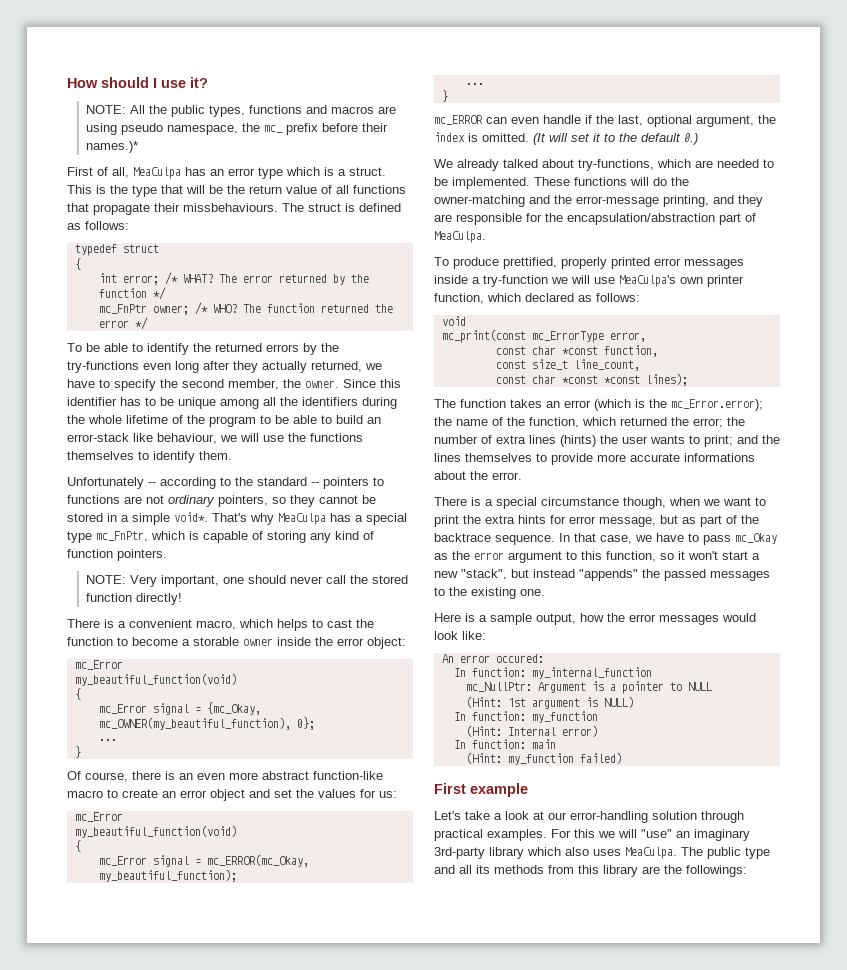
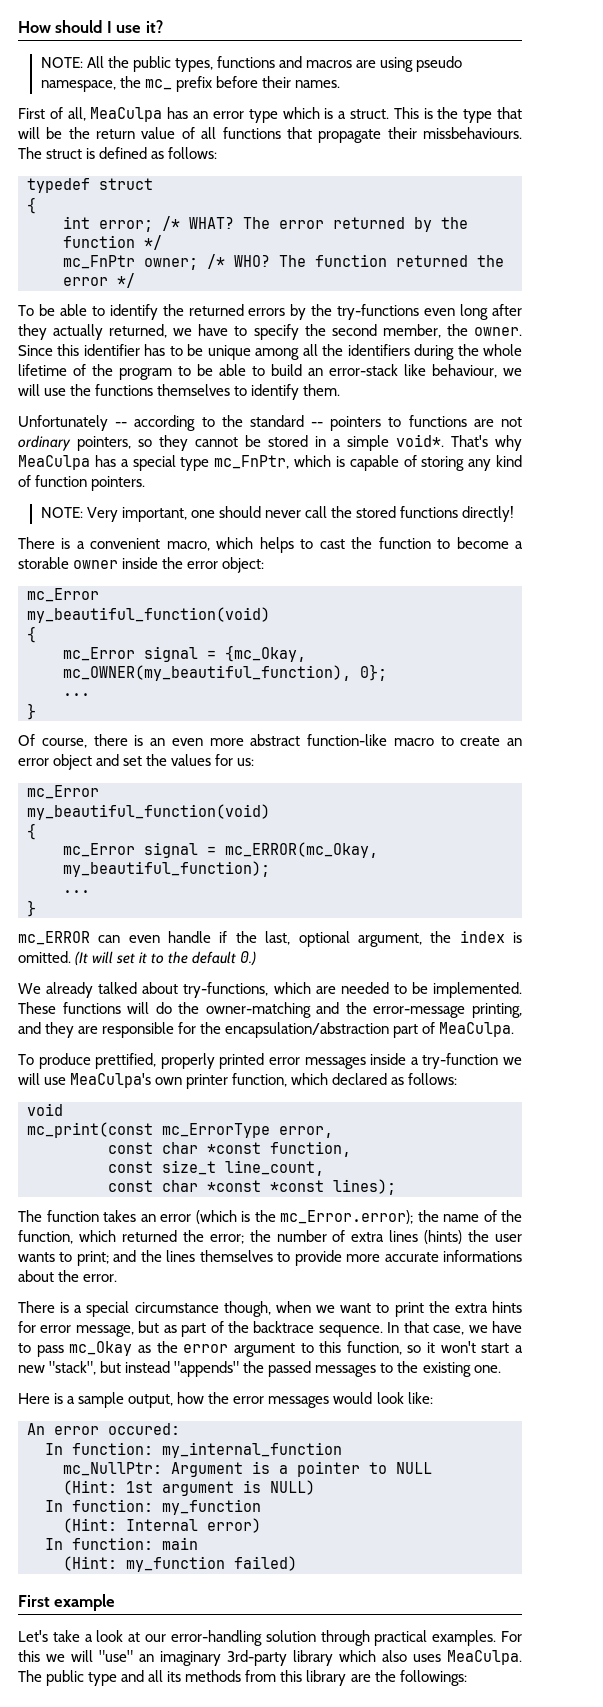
[85,141,138,153] names.)* -> [294,80,340,88] names.
[85,593,132,602] function -> [399,506,458,518] functions

